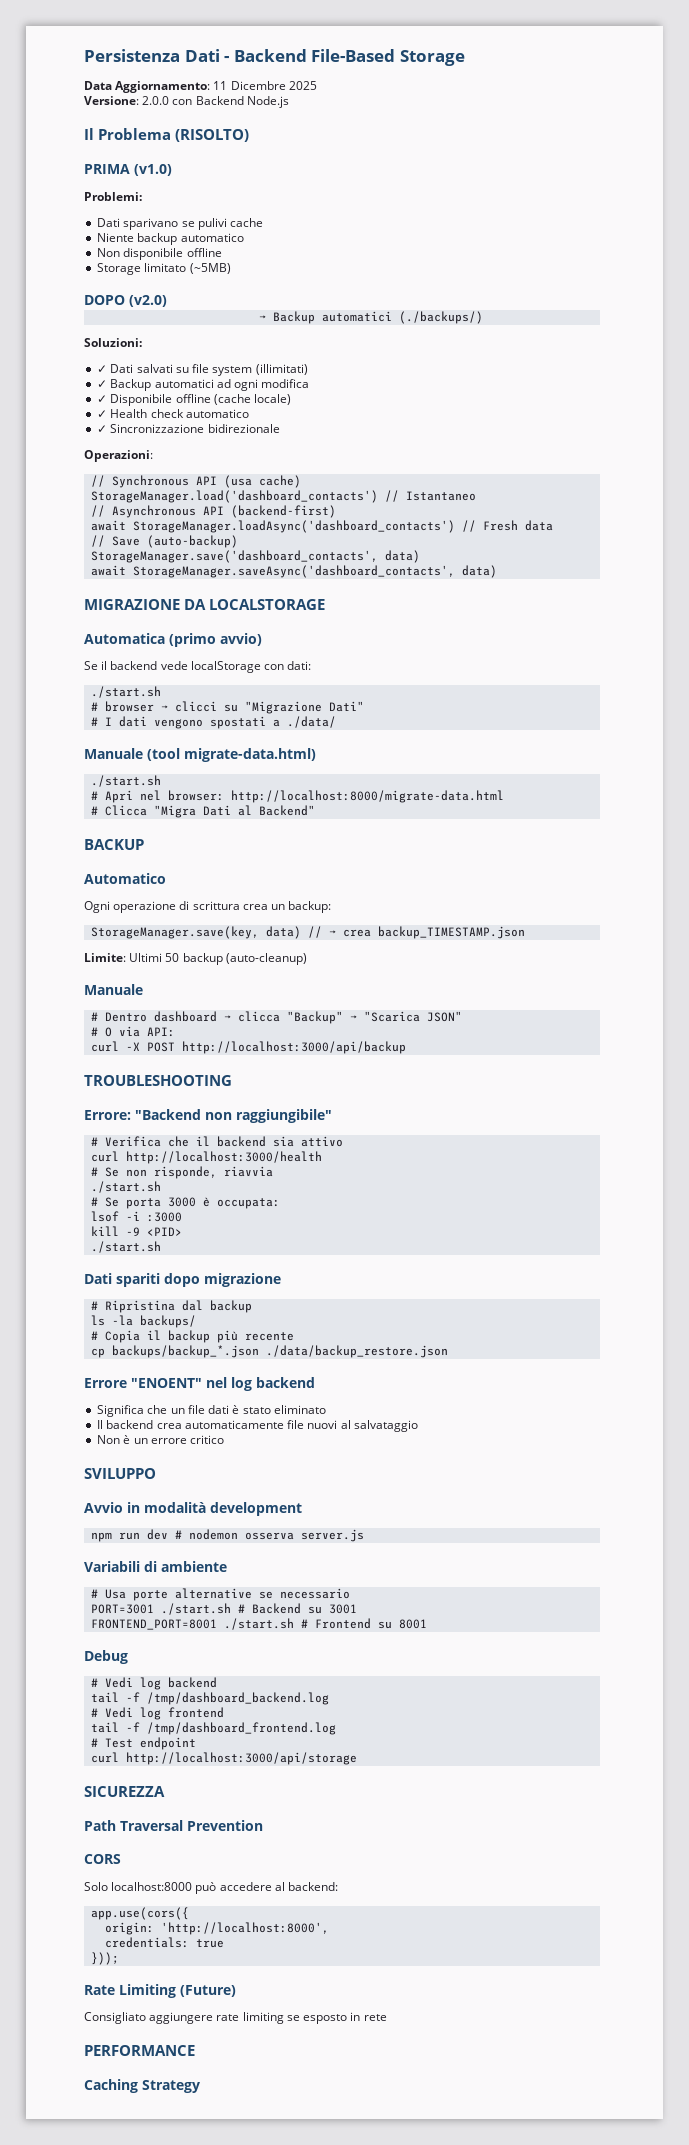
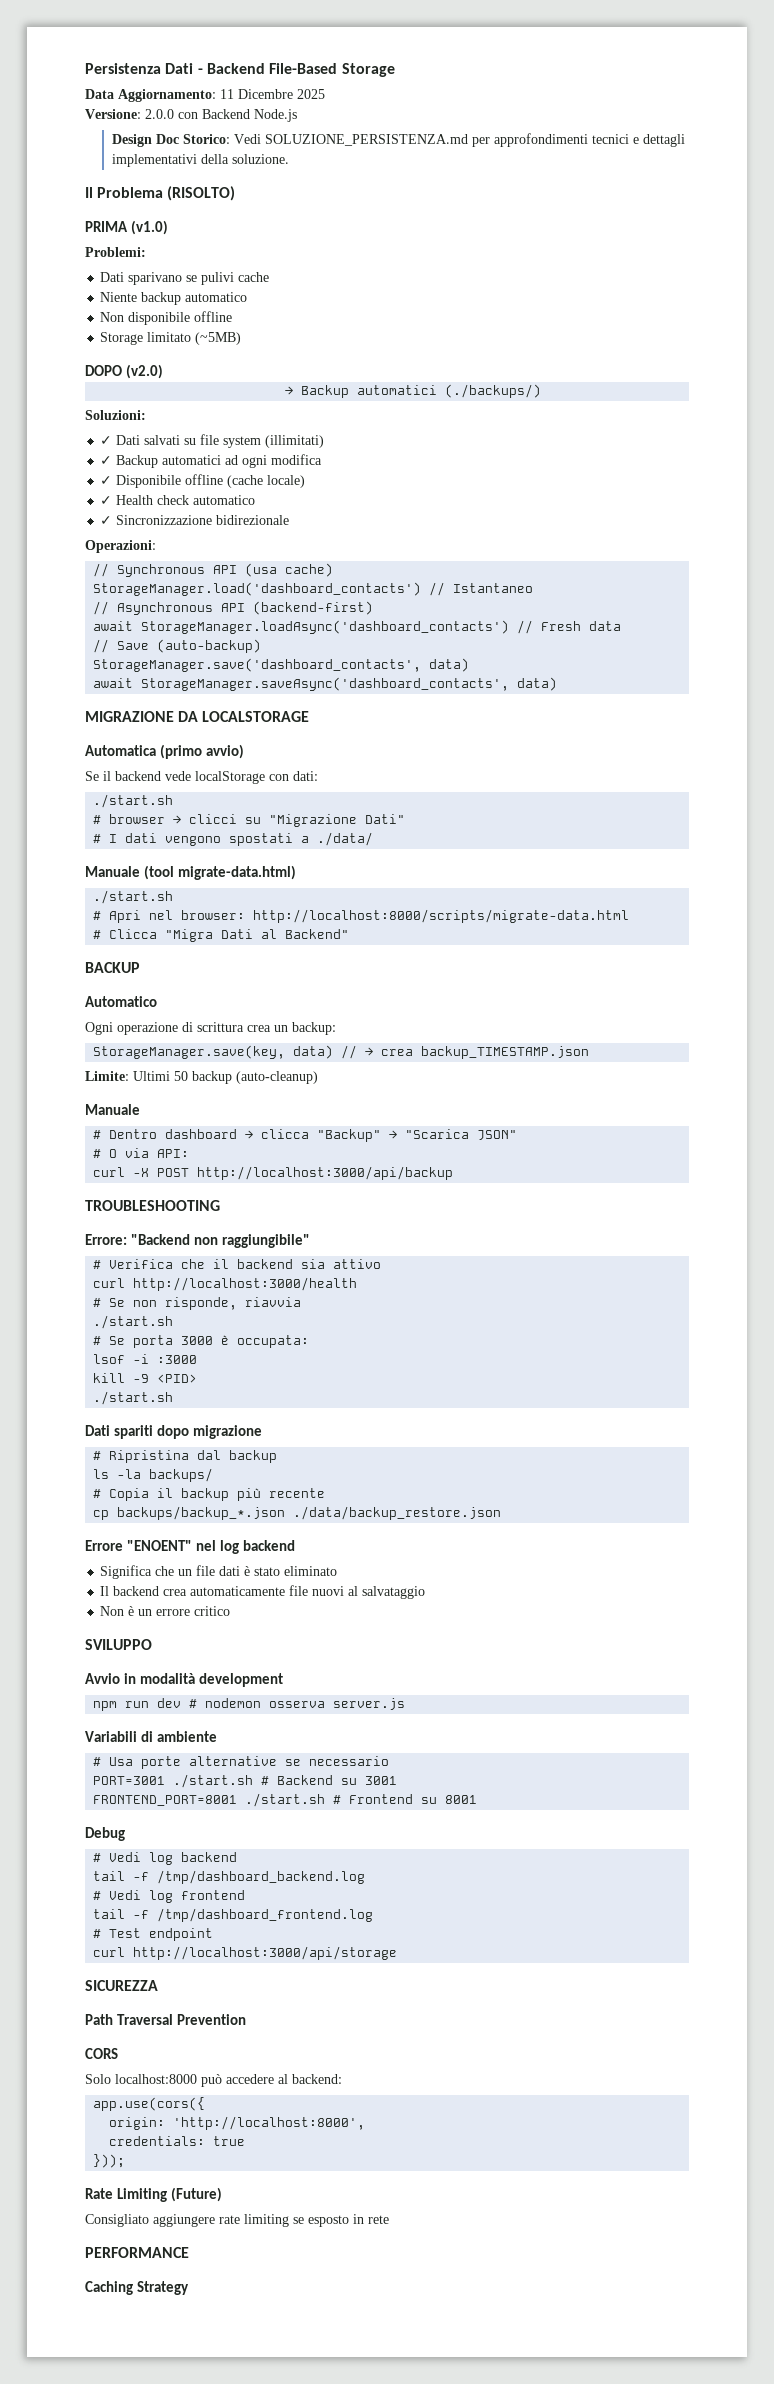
(289, 102) none -> [111,133,685,147] [111,154,289,167] // Design Doc Storico: Vedi SOLUZIONE_PERSISTENZA.md per approfondimenti tecnici e dettagli implementativi della soluzione.
[231,790,505,803] http://localhost:8000/migrate-data.html -> [253,909,630,923] http://localhost:8000/scripts/migrate-data.html

